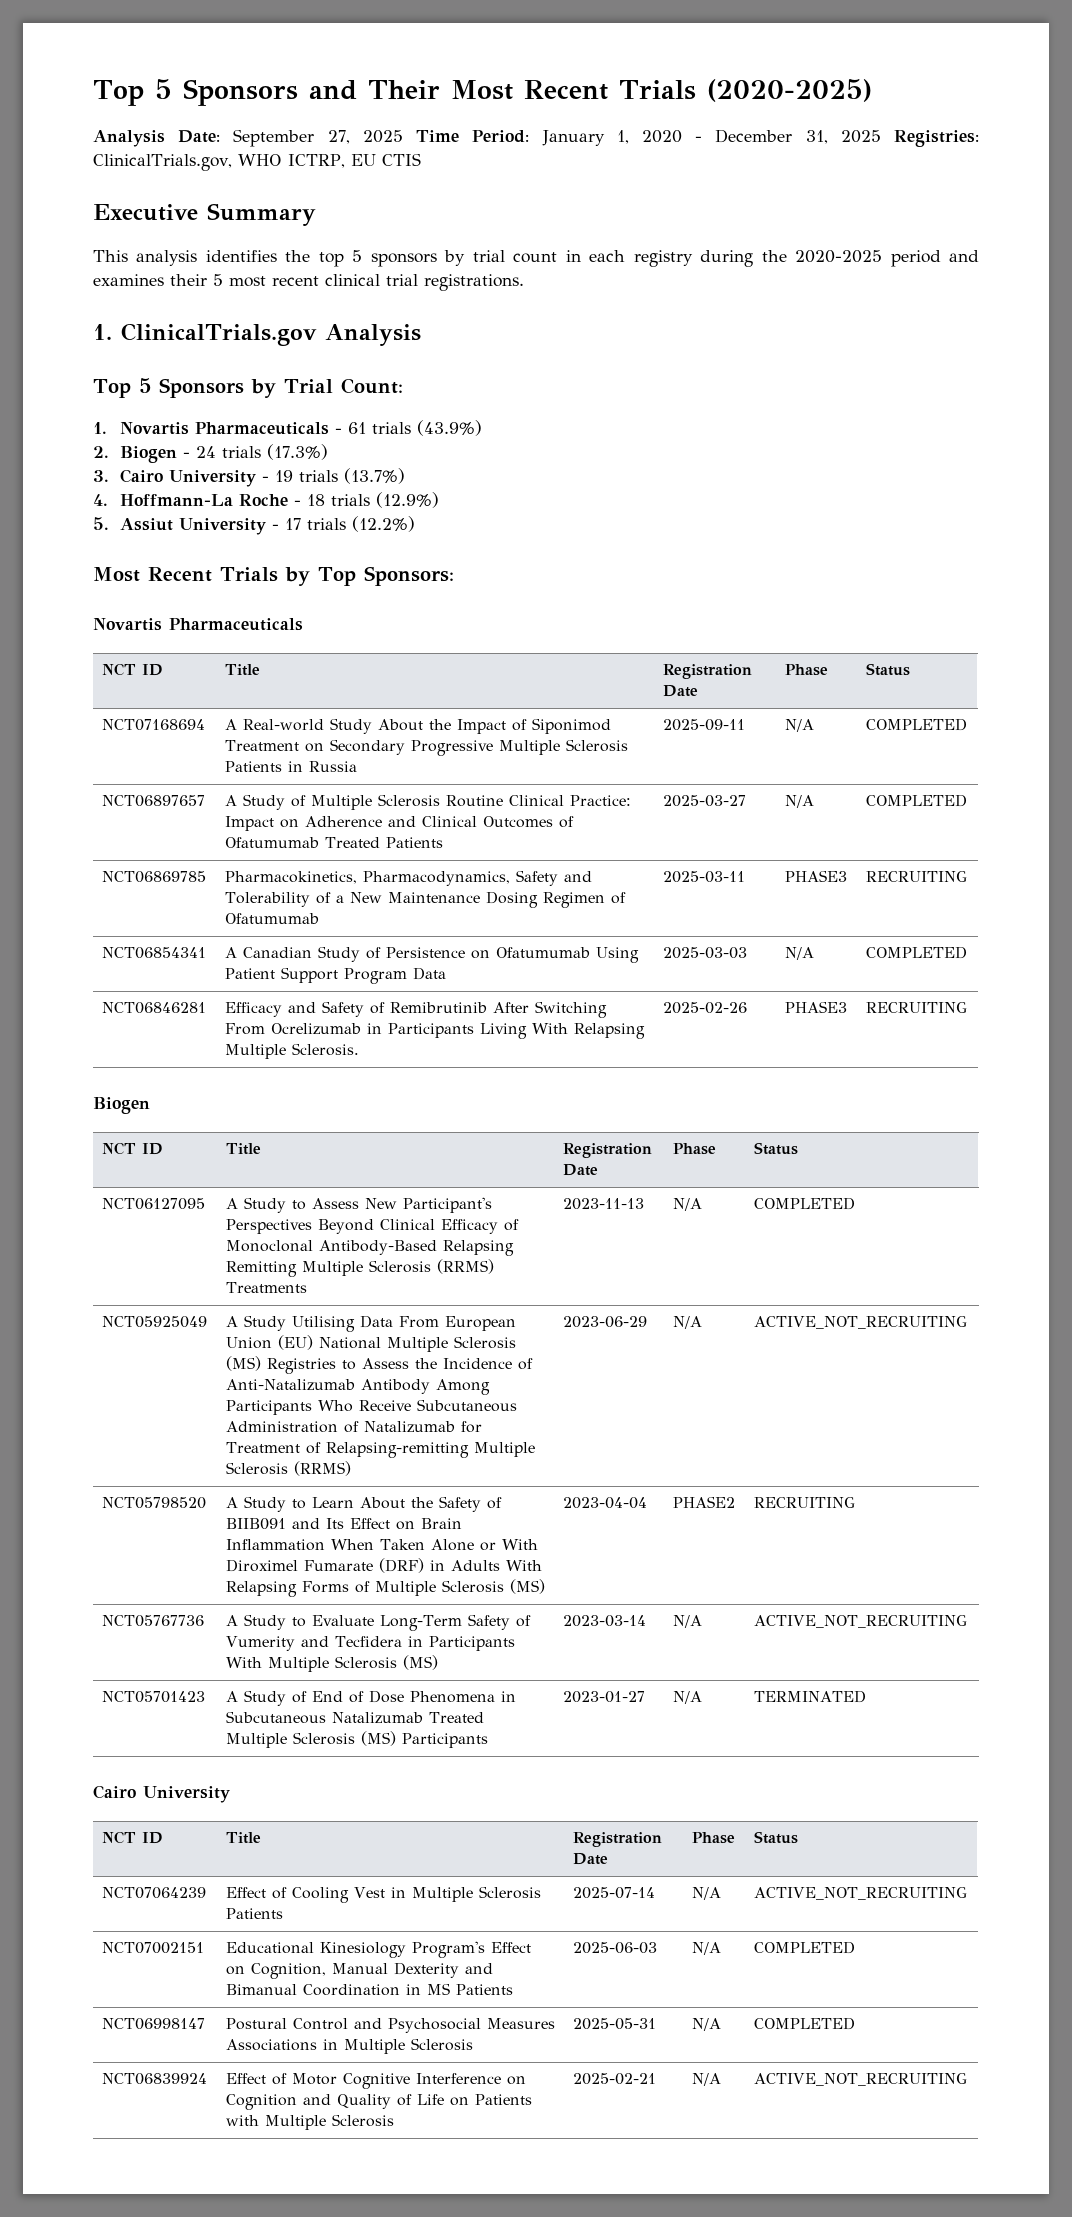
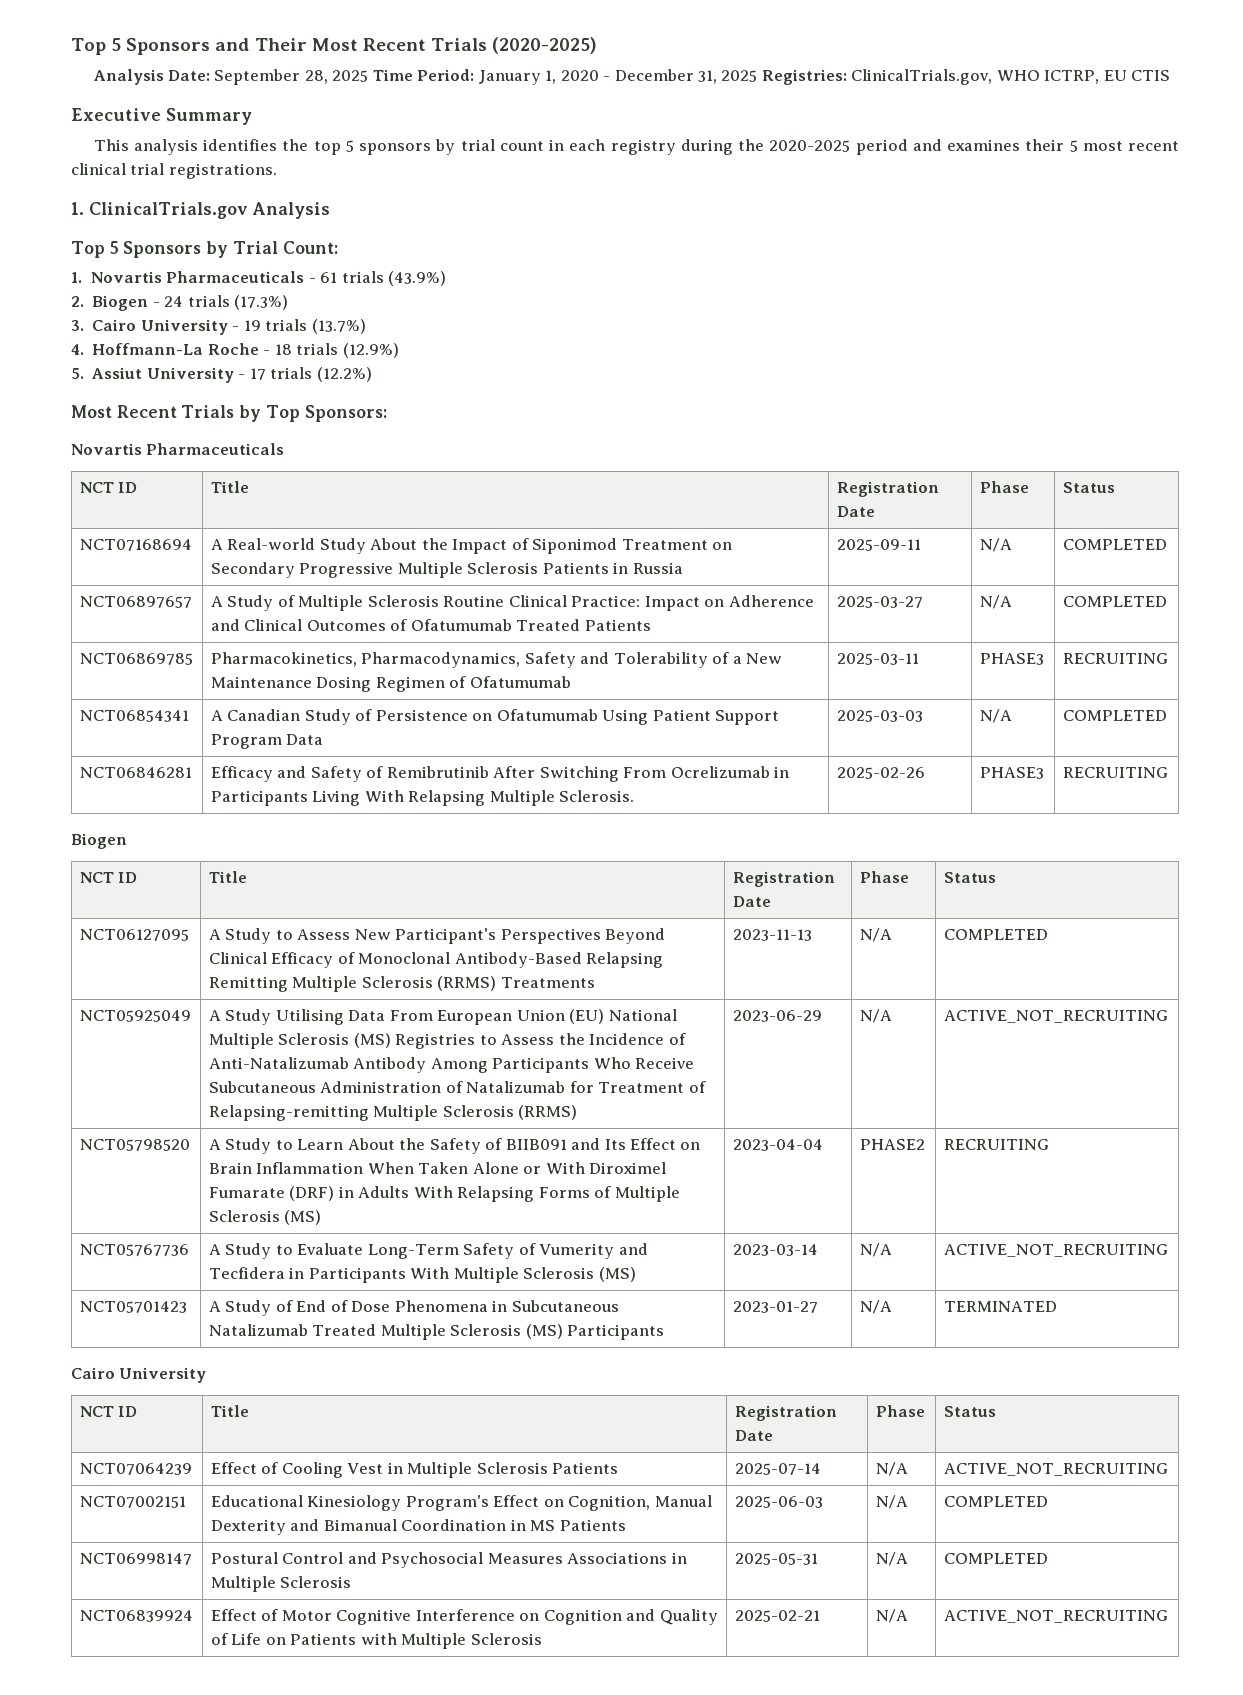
[327,130,350,144] 27, -> [304,70,328,84] 28,

